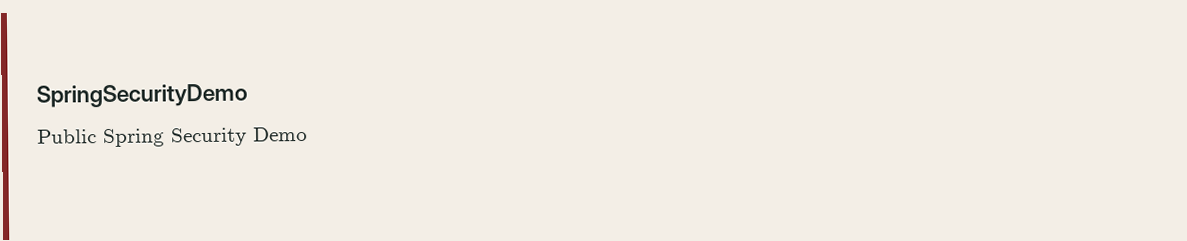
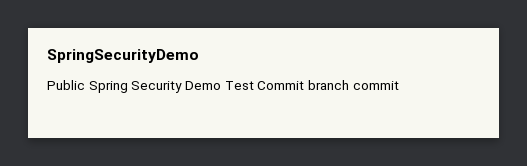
(308, 134) none -> [224,80,399,90] Test Commit branch commit

